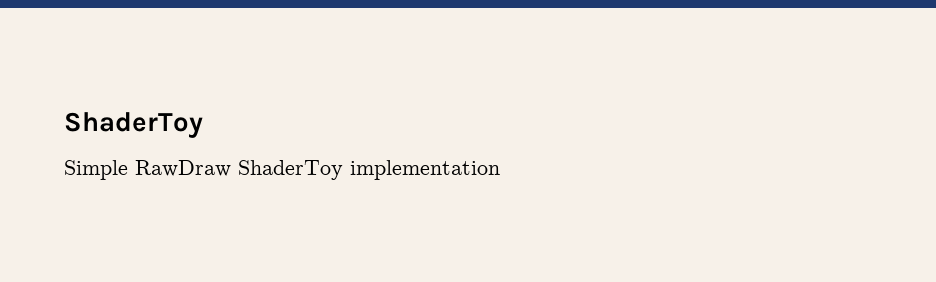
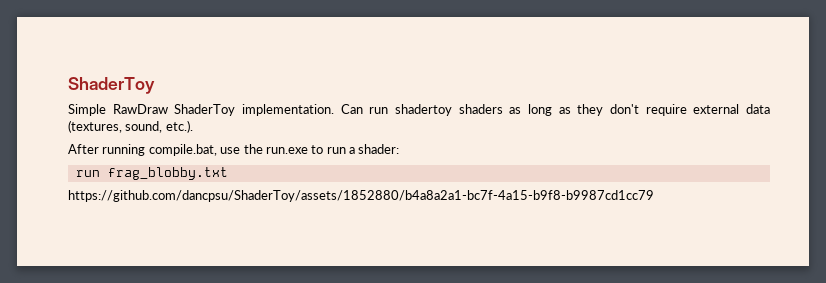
[350,160,500,180] implementation -> [241,104,770,116] [68,120,193,133] [68,144,400,156] [75,167,228,180] [68,190,654,202] implementation. Can run shadertoy shaders as long as they don't require external data (textures, sound, etc.). // After running compile.bat, use the run.exe to run a shader: // run frag_blobby.txt // https://github.com/dancpsu/ShaderToy/assets/1852880/b4a8a2a1-bc7f-4a15-b9f8-b9987cd1cc79

